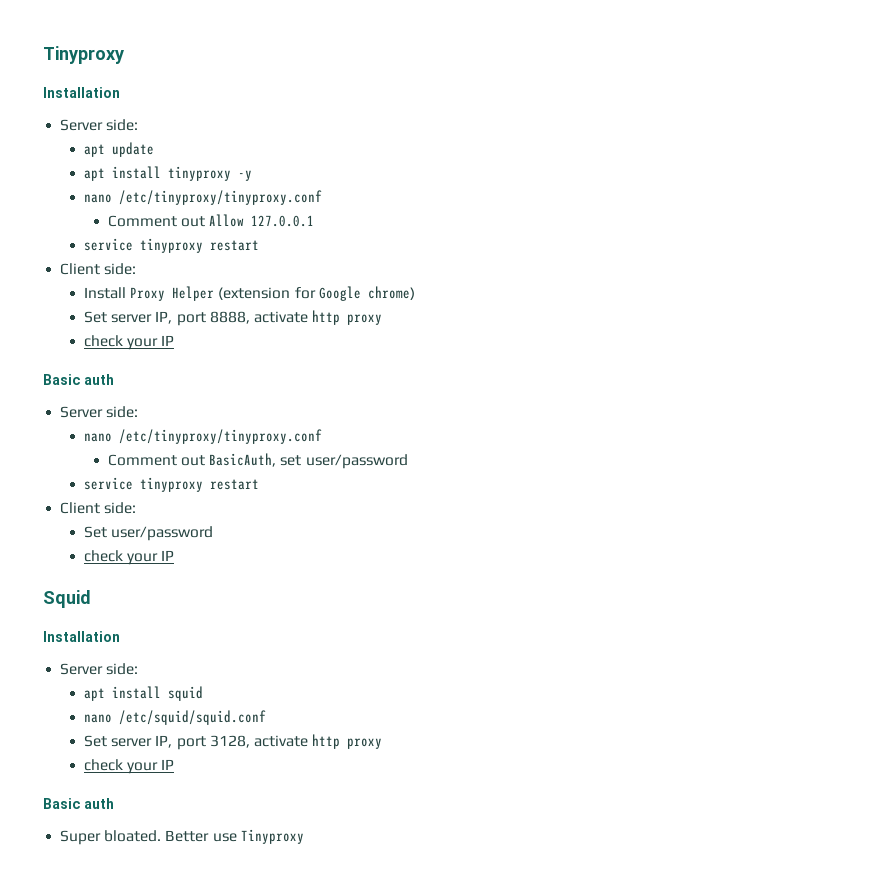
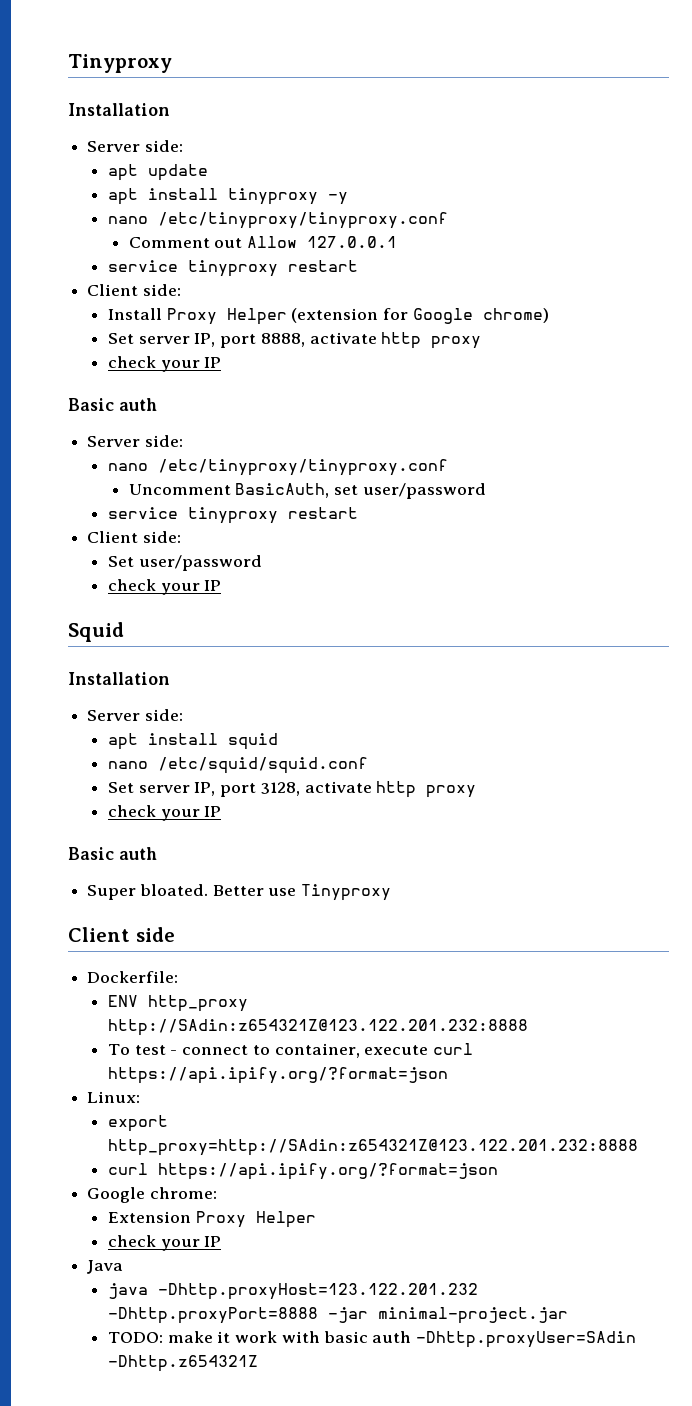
[107,454,206,466] Comment out -> [128,484,231,495] Uncomment
(304, 836) none -> [68,927,175,942] [87,971,179,983] [107,995,248,1012] [107,1019,528,1036] [107,1043,474,1058] [107,1067,448,1084] [87,1091,141,1103] [107,1115,168,1132] [107,1139,638,1156] [107,1163,498,1180] [87,1187,217,1203] [107,1211,316,1228] [107,1235,222,1251] [87,1260,124,1274] [107,1283,478,1300] [107,1307,568,1324] [107,1331,637,1348] [107,1355,258,1372] // Client side // Dockerfile: // ENV http_proxy http://SAdin:z654321Z@123.122.201.232:8888 // To test - connect to container, execute curl https://api.ipify.org/?format=json // Linux: // export http_proxy=http://SAdin:z654321Z@123.122.201.232:8888 // curl https://api.ipify.org/?format=json // Google chrome: // Extension Proxy Helper // check your IP // Java // java -Dhttp.proxyHost=123.122.201.232 -Dhttp.proxyPort=8888 -jar minimal-project.jar // TODO: make it work with basic auth -Dhttp.proxyUser=SAdin -Dhttp.z654321Z

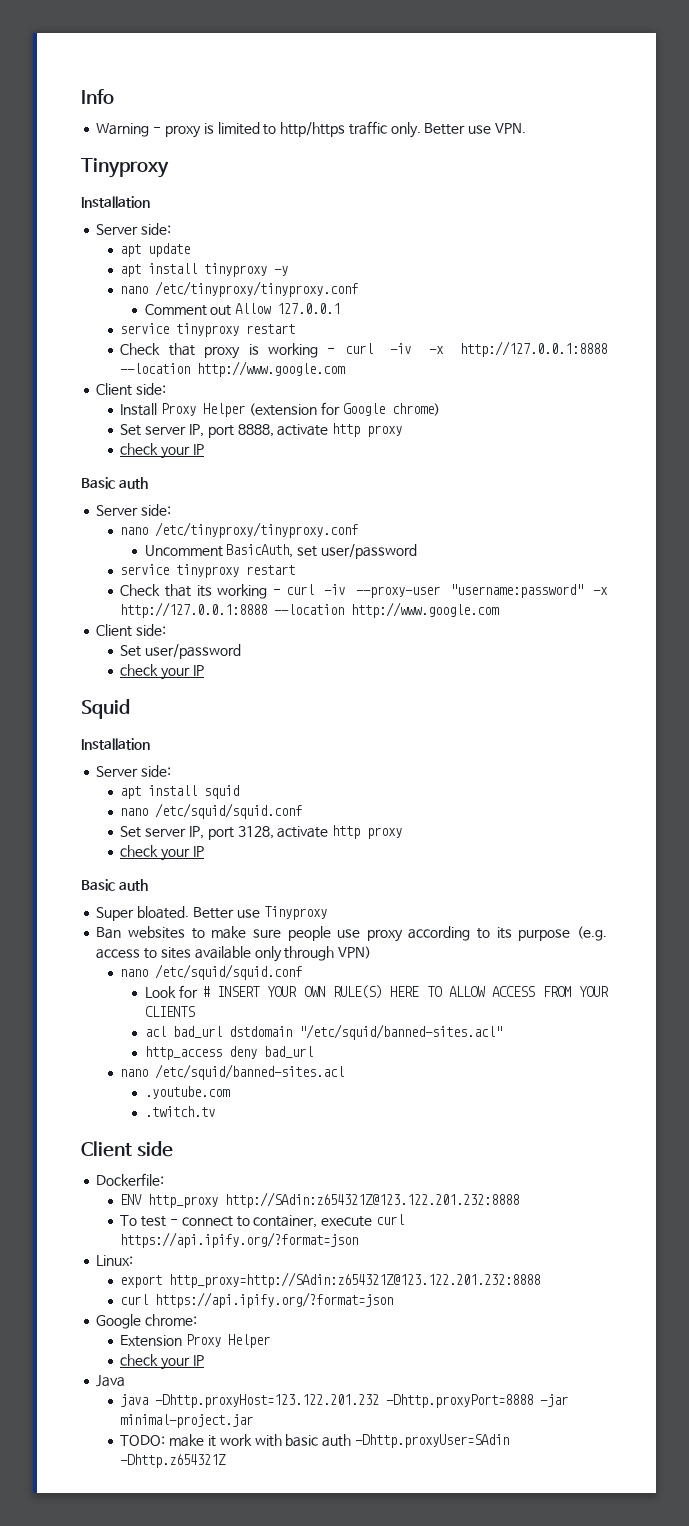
(68, 63) none -> [81,89,114,104] [96,121,526,138] Info // Warning - proxy is limited to http/https traffic only. Better use VPN. //
(358, 266) none -> [120,341,607,359] [120,361,346,377] // Check that proxy is working - curl -iv -x http://127.0.0.1:8888 --location http://www.google.com
(358, 513) none -> [120,584,609,599] [120,602,500,618] // Check that its working - curl -iv --proxy-user "username:password" -x http://127.0.0.1:8888 --location http://www.google.com
(392, 892) none -> [96,926,607,942] [96,946,372,962] [120,964,303,980] [144,985,609,999] [144,1006,195,1017] [144,1024,502,1040] [144,1046,313,1060] [120,1064,345,1080] [144,1086,230,1099] [144,1106,215,1117] // Ban websites to make sure people use proxy according to its purpose (e.g. access to sites available only through VPN) // nano /etc/squid/squid.conf // Look for # INSERT YOUR OWN RULE(S) HERE TO ALLOW ACCESS FROM YOUR CLIENTS // acl bad_url dstdomain "/etc/squid/banned-sites.acl" // http_access deny bad_url // nano /etc/squid/banned-sites.acl // .youtube.com // .twitch.tv

